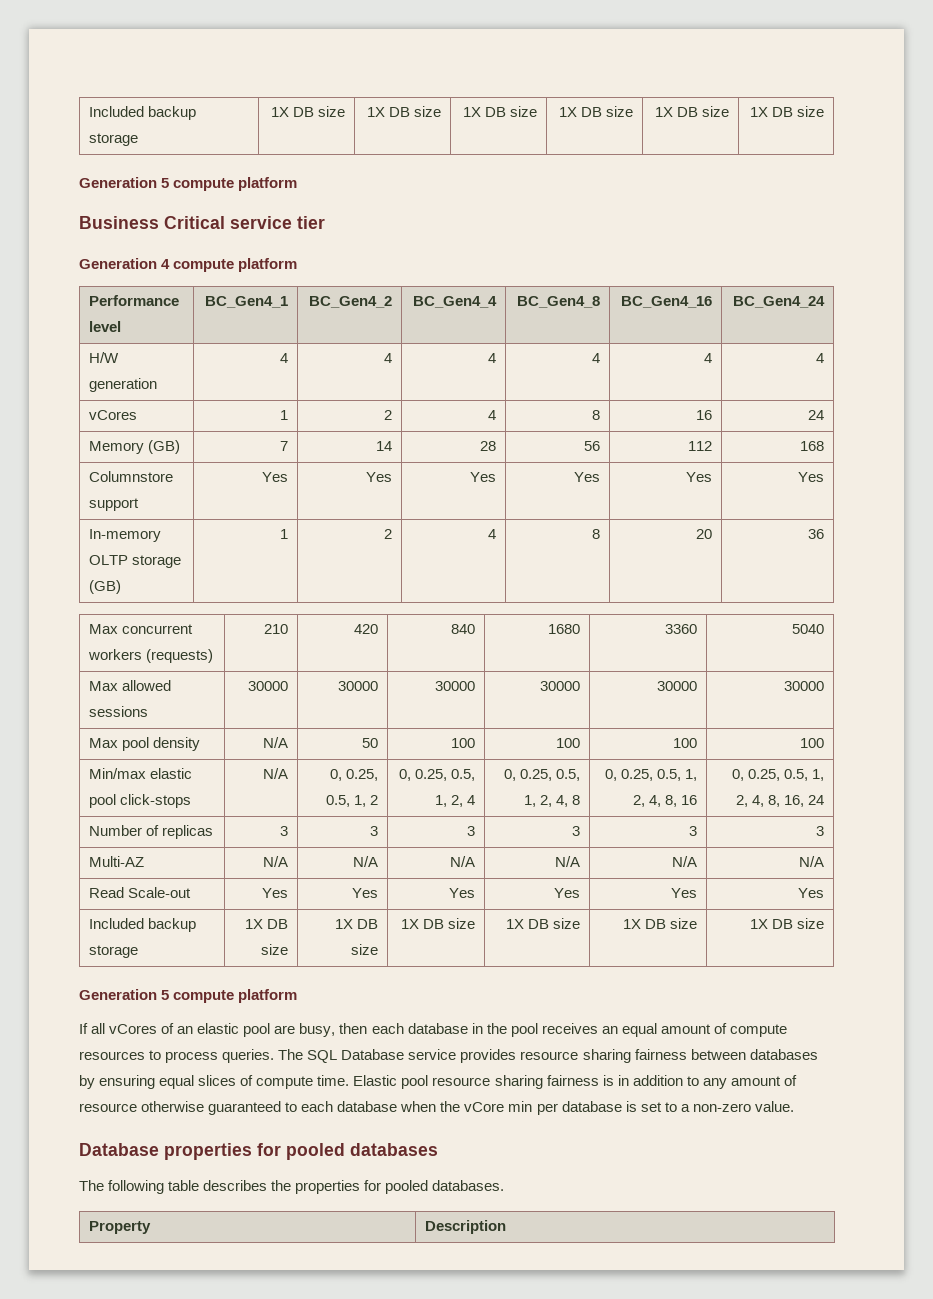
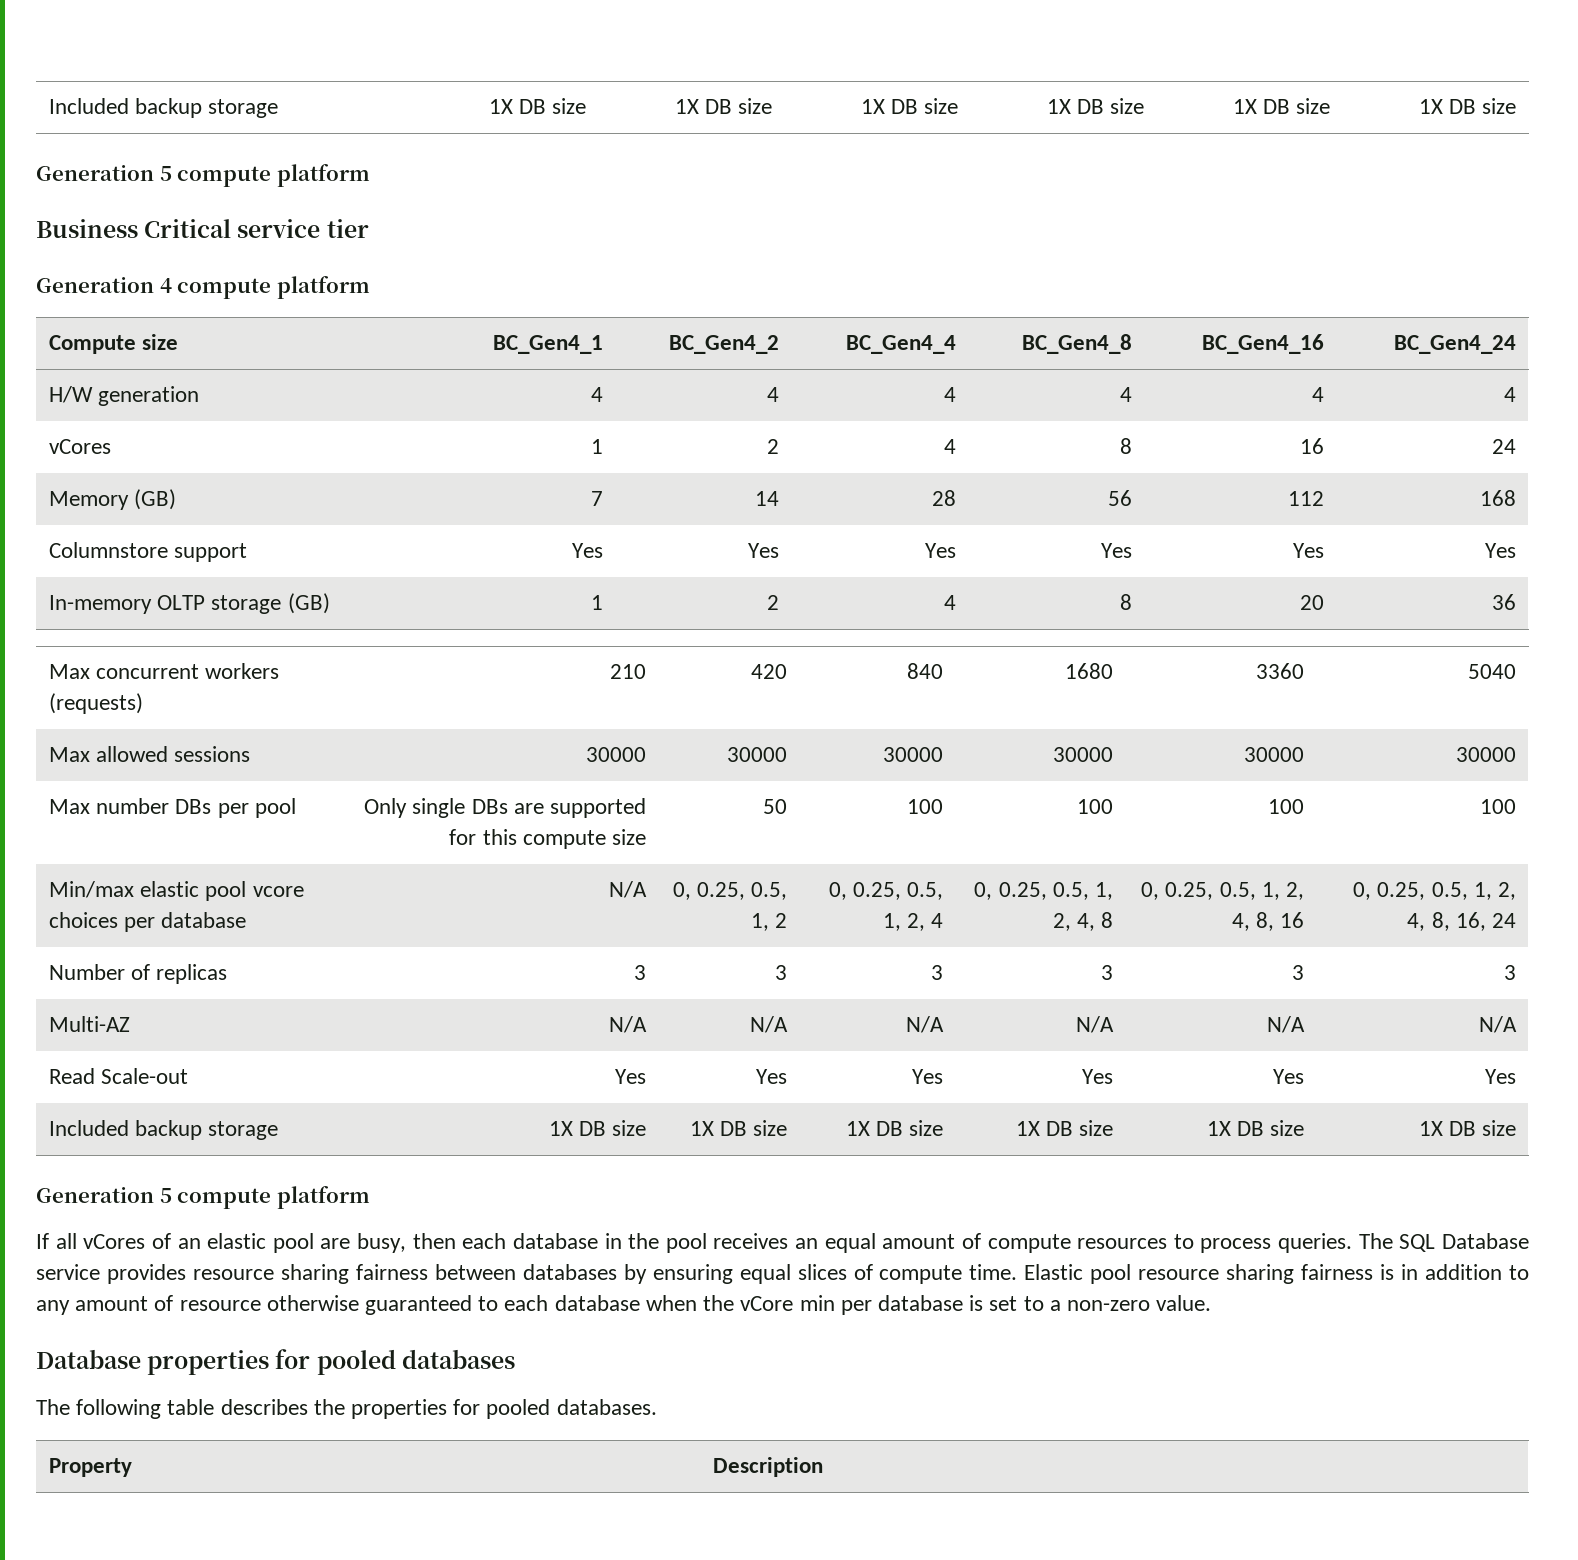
[89,295,180,306] [89,321,122,332] Performance level -> [49,334,179,354] Compute size
[122,737,201,751] [262,737,288,748] pool density | N/A -> [96,798,296,818] [364,798,646,818] [449,829,646,849] number DBs per pool | Only single DBs are supported for this compute size
[120,794,192,808] click-stops -> [252,886,304,897] [49,912,247,932] vcore choices per database

